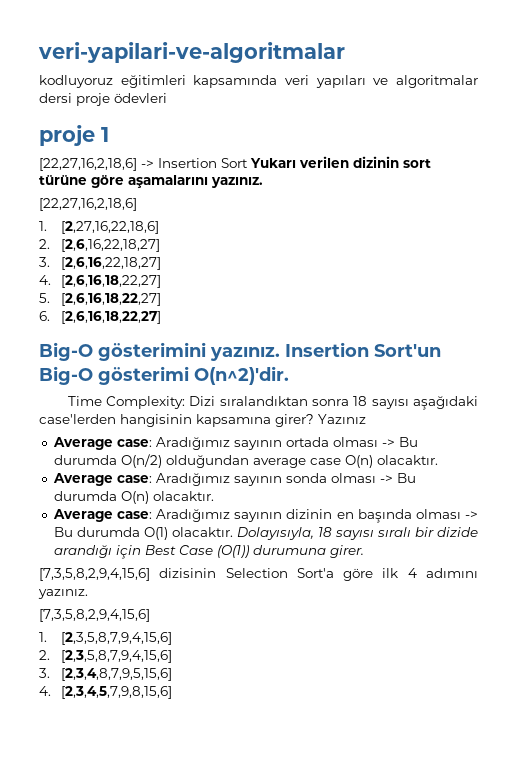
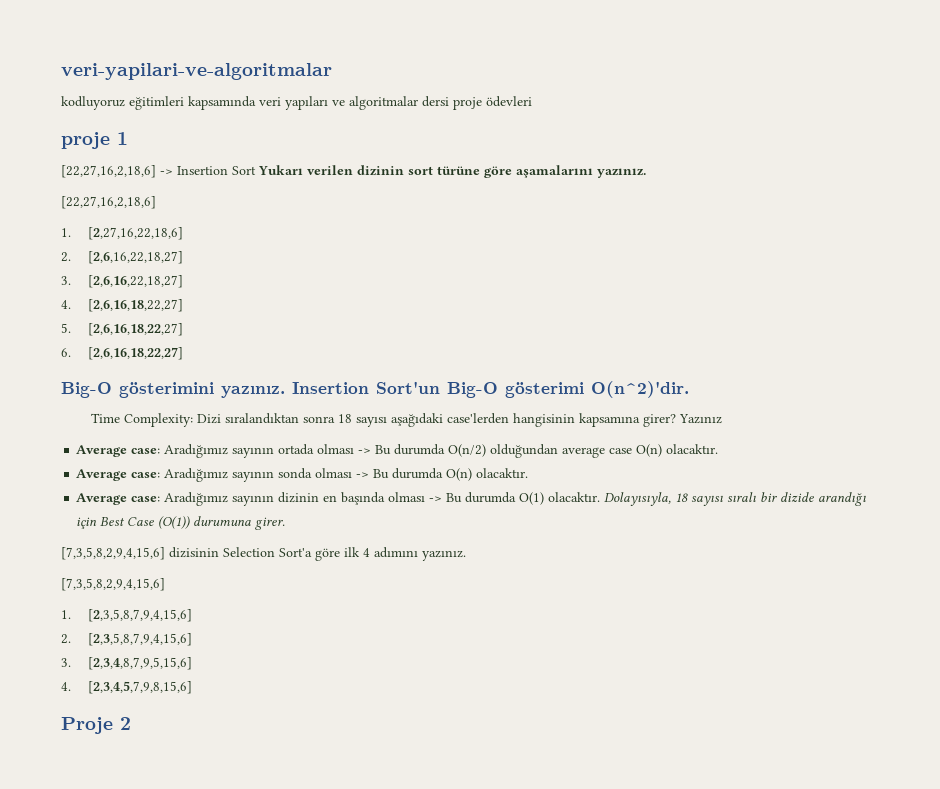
(172, 692) none -> [61,717,131,734] // Proje 2

